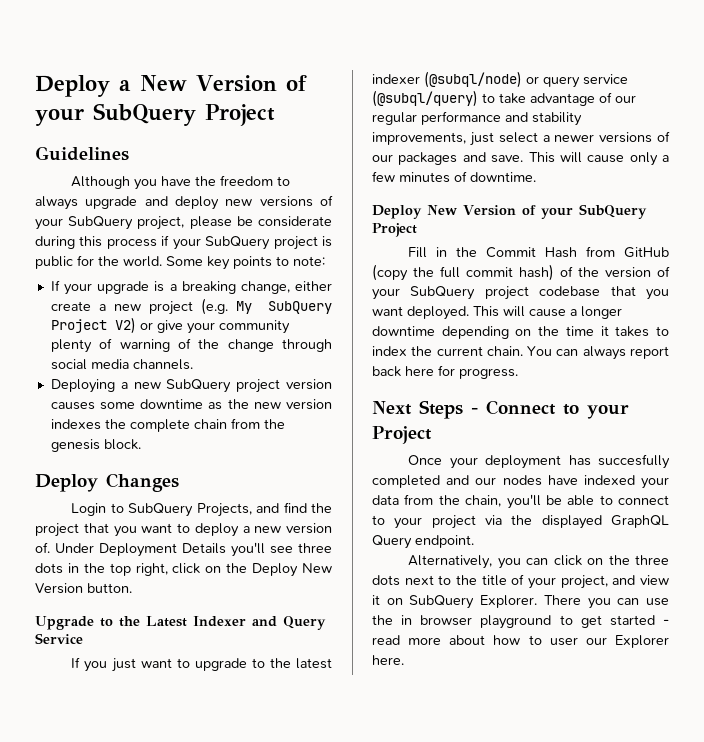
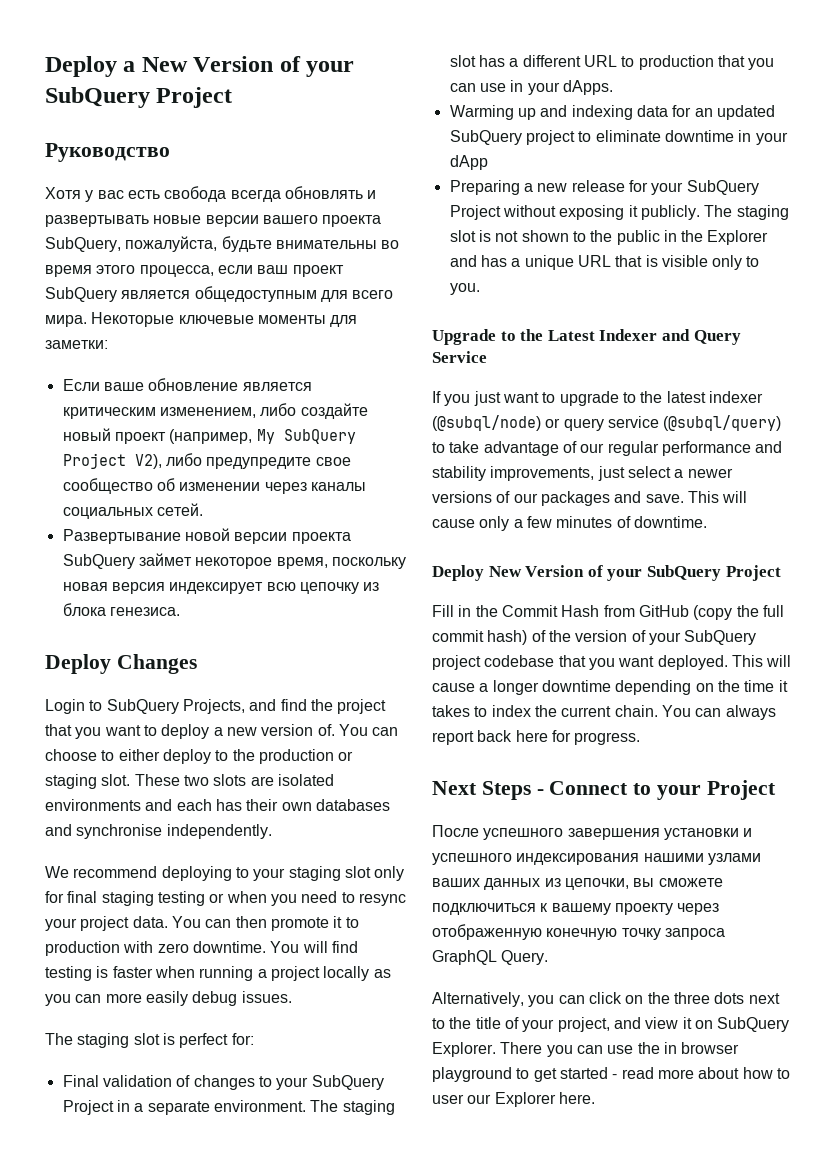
[35,146,129,161] [71,175,291,190] [35,195,334,210] [35,216,332,230] [35,235,332,250] [35,255,325,270] [50,280,333,295] [50,298,333,315] [50,317,290,334] [50,338,332,353] [50,359,193,370] [50,379,332,393] [50,399,333,410] [50,418,285,432] [50,439,141,452] Guidelines // Although you have the freedom to always upgrade and deploy new versions of your SubQuery project, please be considerate during this process if your SubQuery project is public for the world. Some key points to note: // If your upgrade is a breaking change, either create a new project (e.g. My SubQuery Project V2) or give your community plenty of warning of the change through social media channels. // Deploying a new SubQuery project version causes some downtime as the new version indexes the complete chain from the genesis block. -> [45,143,170,162] [45,186,377,202] [45,215,382,227] [45,236,400,252] [45,265,344,277] [45,286,394,302] [45,312,358,327] [45,340,108,349] [62,378,312,391] [62,403,368,419] [62,428,356,444] [62,453,351,469] [62,478,366,494] [62,503,203,519] [62,528,351,544] [62,553,406,569] [62,582,380,594] [62,603,180,616] Руководство // Хотя у вас есть свобода всегда обновлять и развертывать новые версии вашего проекта SubQuery, пожалуйста, будьте внимательны во время этого процесса, если ваш проект SubQuery является общедоступным для всего мира. Некоторые ключевые моменты для заметки: // Если ваше обновление является критическим изменением, либо создайте новый проект (например, My SubQuery Project V2), либо предупредите свое сообщество об изменении через каналы социальных сетей. // Развертывание новой версии проекта SubQuery займет некоторое время, поскольку новая версия индексирует всю цепочку из блока генезиса.
[55,542,332,557] [35,563,332,577] [35,583,132,594] Under Deployment Details you'll see three dots in the top right, click on the Deploy New Version button. -> [338,724,399,736] [45,749,354,764] [45,774,334,789] [45,799,390,811] [45,824,272,839] [45,866,405,881] [45,891,406,906] [45,916,359,931] [45,941,358,956] [45,966,391,981] [45,991,292,1006] [45,1033,254,1048] [62,1075,384,1090] [62,1100,395,1115] [449,55,775,70] [449,80,613,95] [449,105,775,120] [449,130,788,145] [449,155,488,170] [449,180,759,195] [449,205,789,220] [449,230,769,245] [449,255,760,270] [449,283,480,295] You can choose to either deploy to the production or staging slot. These two slots are isolated environments and each has their own databases and synchronise independently. // We recommend deploying to your staging slot only for final staging testing or when you need to resync your project data. You can then promote it to production with zero downtime. You will find testing is faster when running a project locally as you can more easily debug issues. // The staging slot is perfect for: // Final validation of changes to your SubQuery Project in a separate environment. The staging slot has a different URL to production that you can use in your dApps. // Warming up and indexing data for an updated SubQuery project to eliminate downtime in your dApp // Preparing a new release for your SubQuery Project without exposing it publicly. The staging slot is not shown to the public in the Explorer and has a unique URL that is visible only to you.
[408,454,670,469] [372,475,669,489] [372,494,669,509] [372,515,669,529] [372,535,474,549] Once your deployment has succesfully completed and our nodes have indexed your data from the chain, you'll be able to connect to your project via the displayed GraphQL Query endpoint. -> [432,825,753,840] [432,853,761,865] [432,878,723,890] [432,903,720,915] [432,924,725,940] [432,950,549,965] После успешного завершения установки и успешного индексирования нашими узлами ваших данных из цепочки, вы сможете подключиться к вашему проекту через отображенную конечную точку запроса GraphQL Query.

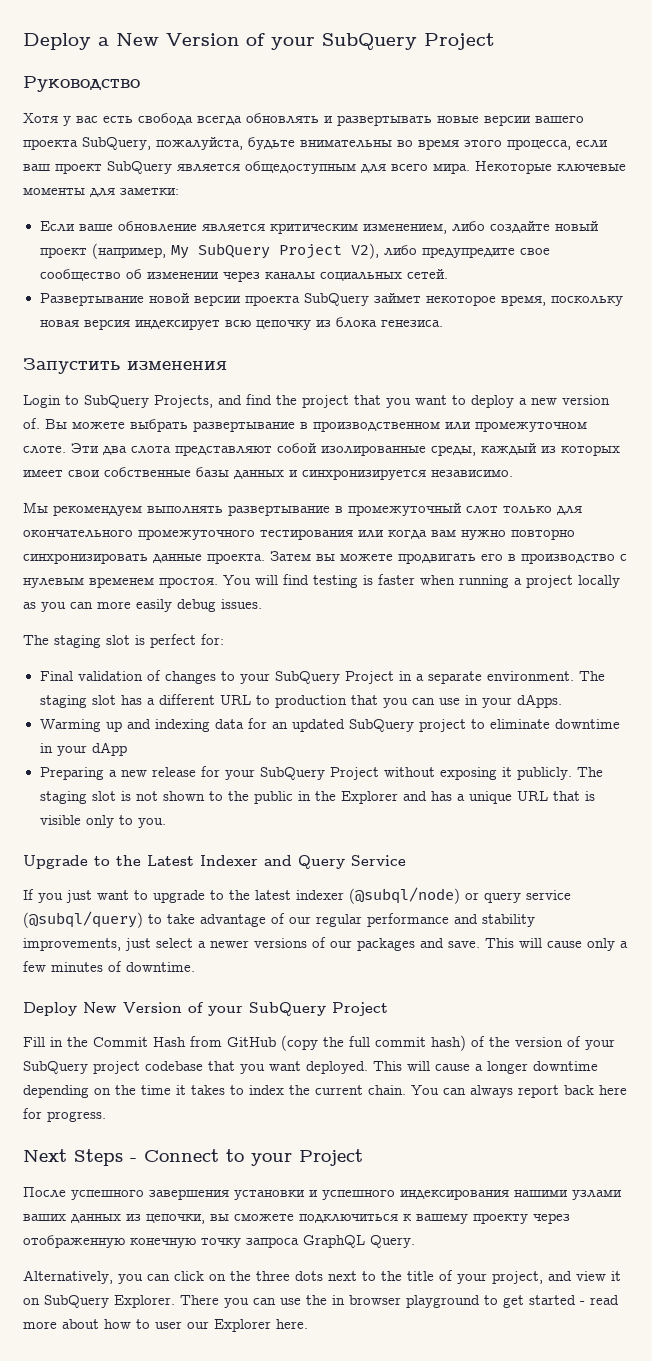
[45,654,197,674] Deploy Changes -> [23,358,227,374] Запустить изменения
[338,724,399,736] [45,749,354,764] [45,774,334,789] [45,799,390,811] [45,824,272,839] [45,866,405,881] [45,891,406,906] [45,916,359,931] [45,941,266,956] You can choose to either deploy to the production or staging slot. These two slots are isolated environments and each has their own databases and synchronise independently. // We recommend deploying to your staging slot only for final staging testing or when you need to resync your project data. You can then promote it to production with zero downtime. -> [45,419,587,432] [23,443,620,456] [23,467,513,480] [23,502,582,516] [23,529,575,540] [23,551,627,564] [23,577,218,588] Вы можете выбрать развертывание в производственном или промежуточном слоте. Эти два слота представляют собой изолированные среды, каждый из которых имеет свои собственные базы данных и синхронизируется независимо. // Мы рекомендуем выполнять развертывание в промежуточный слот только для окончательного промежуточного тестирования или когда вам нужно повторно синхронизировать данные проекта. Затем вы можете продвигать его в производство с нулевым временем простоя.

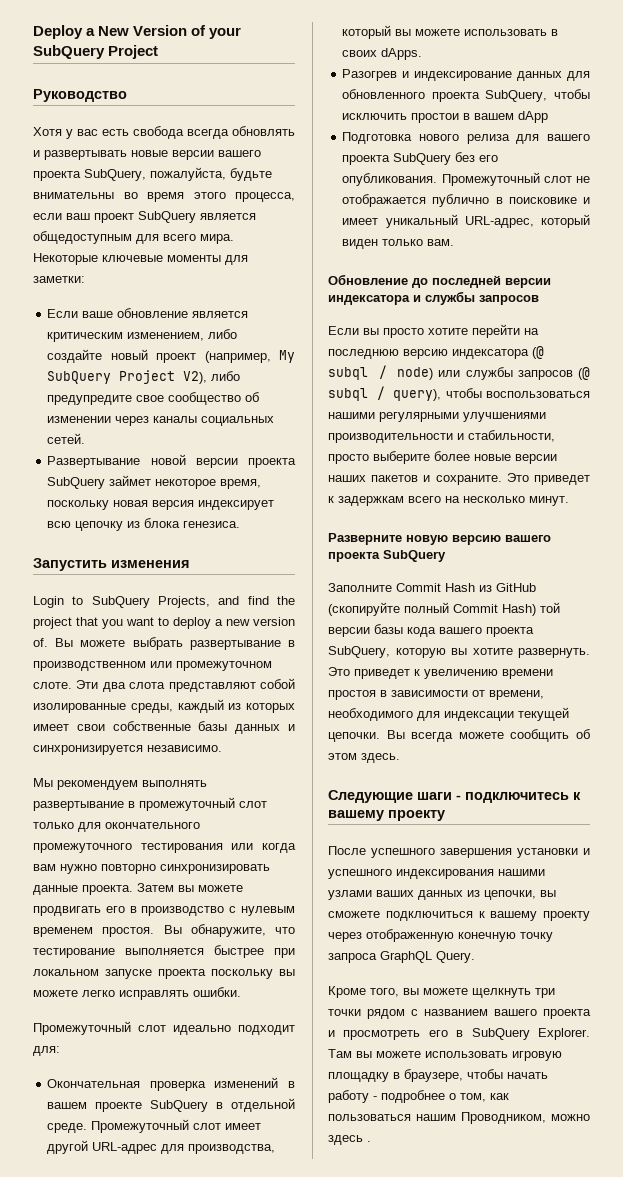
[223,574,620,588] [23,599,262,612] [23,634,224,648] [39,670,605,684] [39,694,562,708] [39,718,620,732] [39,742,127,756] [39,766,603,780] [39,791,595,804] [39,815,166,828] [23,855,406,869] [23,887,571,904] [23,911,535,928] [23,937,628,951] [23,961,195,972] [23,1002,388,1016] [23,1035,615,1051] [23,1061,598,1074] [23,1085,627,1098] [23,1108,106,1122] [23,1149,363,1166] You will find testing is faster when running a project locally as you can more easily debug issues. // The staging slot is perfect for: // Final validation of changes to your SubQuery Project in a separate environment. The staging slot has a different URL to production that you can use in your dApps. // Warming up and indexing data for an updated SubQuery project to eliminate downtime in your dApp // Preparing a new release for your SubQuery Project without exposing it publicly. The staging slot is not shown to the public in the Explorer and has a unique URL that is visible only to you. // Upgrade to the Latest Indexer and Query Service // If you just want to upgrade to the latest indexer (@subql/node) or query service (@subql/query) to take advantage of our regular performance and stability improvements, just select a newer versions of our packages and save. This will cause only a few minutes of downtime. // Deploy New Version of your SubQuery Project // Fill in the Commit Hash from GitHub (copy the full commit hash) of the version of your SubQuery project codebase that you want deployed. This will cause a longer downtime depending on the time it takes to index the current chain. You can always report back here for progress. // Next Steps - Connect to your Project -> [163,924,295,937] [33,945,295,958] [33,969,295,979] [33,987,241,1000] [33,1021,295,1035] [33,1046,60,1056] [47,1077,295,1091] [47,1098,295,1112] [47,1119,262,1133] [47,1140,276,1154] [342,25,559,39] [342,48,423,60] [342,69,590,81] [342,89,590,102] [342,111,549,123] [342,132,590,144] [342,152,499,165] [342,172,590,186] [342,194,590,207] [342,214,590,228] [342,239,455,249] [328,274,551,288] [328,291,539,305] [328,324,539,338] [328,346,544,359] [328,365,590,380] [328,386,590,401] [328,412,546,422] [328,430,555,443] [328,451,557,464] [328,473,590,485] [328,496,569,506] [328,533,551,545] [328,550,446,562] [328,583,536,592] [328,602,560,616] [328,624,534,637] [328,646,590,658] [328,667,553,679] [328,690,544,700] [328,707,569,721] [328,729,590,742] [328,753,400,763] [328,790,581,803] [328,810,445,821] Вы обнаружите, что тестирование выполняется быстрее при локальном запуске проекта поскольку вы можете легко исправлять ошибки. // Промежуточный слот идеально подходит для: // Окончательная проверка изменений в вашем проекте SubQuery в отдельной среде. Промежуточный слот имеет другой URL-адрес для производства, который вы можете использовать в своих dApps. // Разогрев и индексирование данных для обновленного проекта SubQuery, чтобы исключить простои в вашем dApp // Подготовка нового релиза для вашего проекта SubQuery без его опубликования. Промежуточный слот не отображается публично в поисковике и имеет уникальный URL-адрес, который виден только вам. // Обновление до последней версии индексатора и службы запросов // Если вы просто хотите перейти на последнюю версию индексатора (@ subql / node) или службы запросов (@ subql / query), чтобы воспользоваться нашими регулярными улучшениями производительности и стабильности, просто выберите более новые версии наших пакетов и сохраните. Это приведет к задержкам всего на несколько минут. // Разверните новую версию вашего проекта SubQuery // Заполните Commit Hash из GitHub (скопируйте полный Commit Hash) той версии базы кода вашего проекта SubQuery, которую вы хотите развернуть. Это приведет к увеличению времени простоя в зависимости от времени, необходимого для индексации текущей цепочки. Вы всегда можете сообщить об этом здесь. // Следующие шаги - подключитесь к вашему проекту
[23,1270,621,1284] [23,1295,619,1308] [23,1319,308,1332] Alternatively, you can click on the three dots next to the title of your project, and view it on SubQuery Explorer. There you can use the in browser playground to get started - read more about how to user our Explorer here. -> [328,986,555,998] [328,1009,591,1019] [328,1028,590,1040] [328,1049,562,1061] [328,1069,548,1082] [328,1090,509,1103] [328,1112,590,1124] [328,1135,371,1145] Кроме того, вы можете щелкнуть три точки рядом с названием вашего проекта и просмотреть его в SubQuery Explorer. Там вы можете использовать игровую площадку в браузере, чтобы начать работу - подробнее о том, как пользоваться нашим Проводником, можно здесь .

